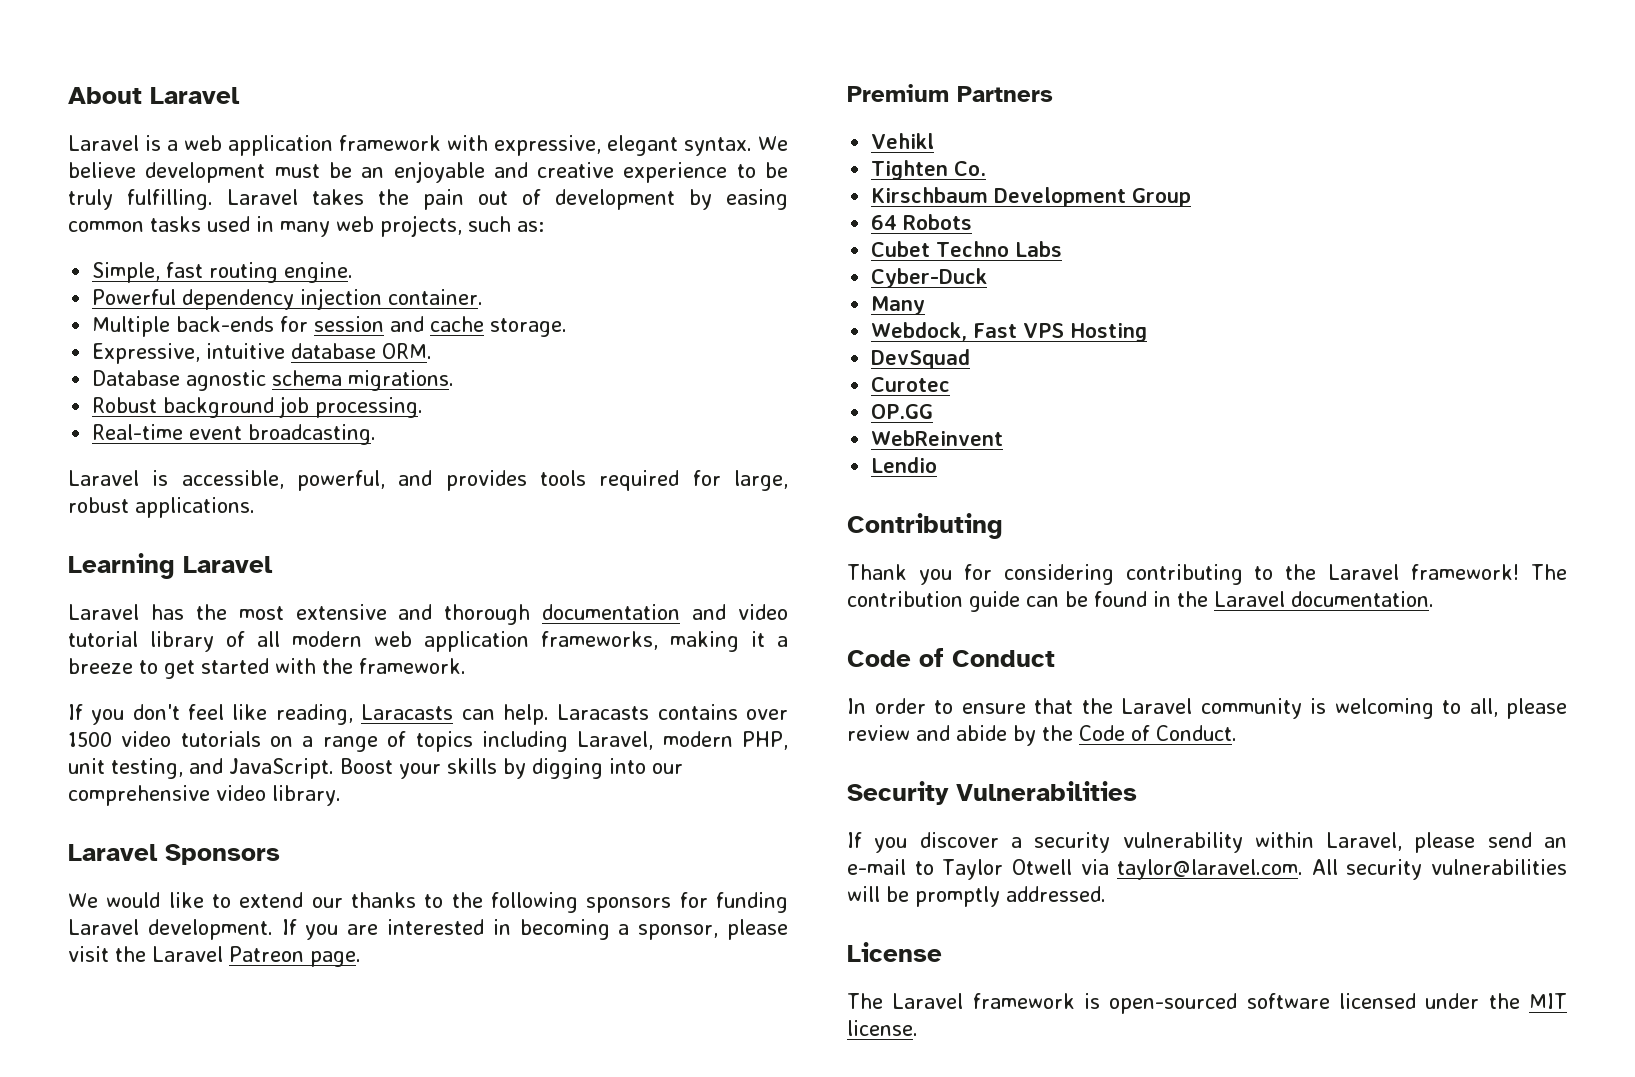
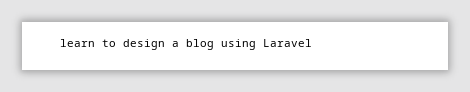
[68,87,240,104] [68,135,789,156] [68,161,788,183] [68,189,788,210] [68,215,544,237] [92,262,354,283] [92,288,484,310] [92,316,568,337] [92,343,433,364] [92,370,455,391] [92,396,424,418] [92,424,377,445] [68,470,789,491] [68,497,255,518] [68,553,273,579] [68,604,789,625] [68,631,788,652] [68,658,466,679] [68,704,788,725] [68,731,789,752] [68,758,683,779] [68,785,341,806] [68,844,280,865] [68,892,788,913] [68,919,788,940] [68,946,361,967] [847,84,1053,102] [871,133,935,149] [871,160,987,180] [871,187,1192,207] [871,214,973,230] [871,241,1063,257] [871,268,988,288] [871,296,926,315] [871,322,1148,342] [871,349,971,369] [871,377,951,392] [871,404,934,419] [871,430,1004,446] [871,457,938,473] [847,513,1003,539] [847,564,1567,585] [847,591,1434,612] [847,648,1055,667] [847,698,1567,719] [847,725,1237,746] [847,781,1137,805] [847,832,1567,853] [847,859,1567,880] [847,886,1106,907] [847,942,942,962] [847,993,1567,1014] [847,1020,918,1036] About Laravel // Laravel is a web application framework with expressive, elegant syntax. We believe development must be an enjoyable and creative experience to be truly fulfilling. Laravel takes the pain out of development by easing common tasks used in many web projects, such as: // Simple, fast routing engine. // Powerful dependency injection container. // Multiple back-ends for session and cache storage. // Expressive, intuitive database ORM. // Database agnostic schema migrations. // Robust background job processing. // Real-time event broadcasting. // Laravel is accessible, powerful, and provides tools required for large, robust applications. // Learning Laravel // Laravel has the most extensive and thorough documentation and video tutorial library of all modern web application frameworks, making it a breeze to get started with the framework. // If you don't feel like reading, Laracasts can help. Laracasts contains over 1500 video tutorials on a range of topics including Laravel, modern PHP, unit testing, and JavaScript. Boost your skills by digging into our comprehensive video library. // Laravel Sponsors // We would like to extend our thanks to the following sponsors for funding Laravel development. If you are interested in becoming a sponsor, please visit the Laravel Patreon page. // Premium Partners // Vehikl // Tighten Co. // Kirschbaum Development Group // 64 Robots // Cubet Techno Labs // Cyber-Duck // Many // Webdock, Fast VPS Hosting // DevSquad // Curotec // OP.GG // WebReinvent // Lendio // Contributing // Thank you for considering contributing to the Laravel framework! The contribution guide can be found in the Laravel documentation. // Code of Conduct // In order to ensure that the Laravel community is welcoming to all, please review and abide by the Code of Conduct. // Security Vulnerabilities // If you discover a security vulnerability within Laravel, please send an e-mail to Taylor Otwell via taylor@laravel.com. All security vulnerabilities will be promptly addressed. // License // The Laravel framework is open-sourced software licensed under the MIT license. -> [60,39,312,50] learn to design a blog using Laravel

